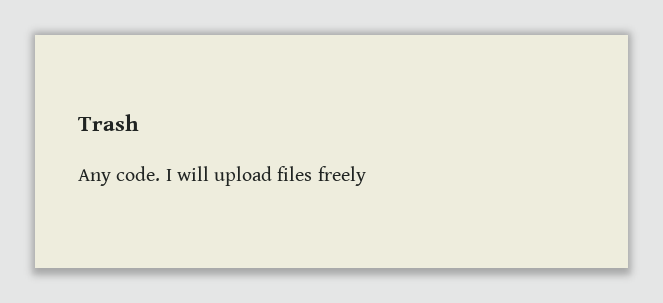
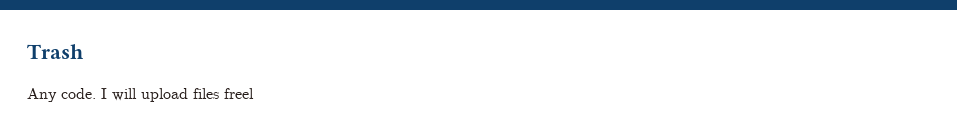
[317,166,366,186] freely -> [224,88,254,99] freel

